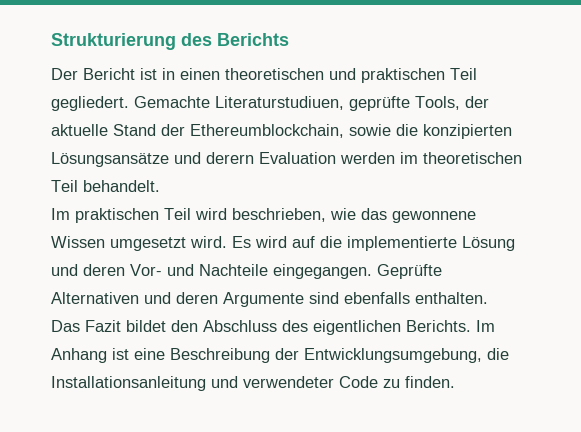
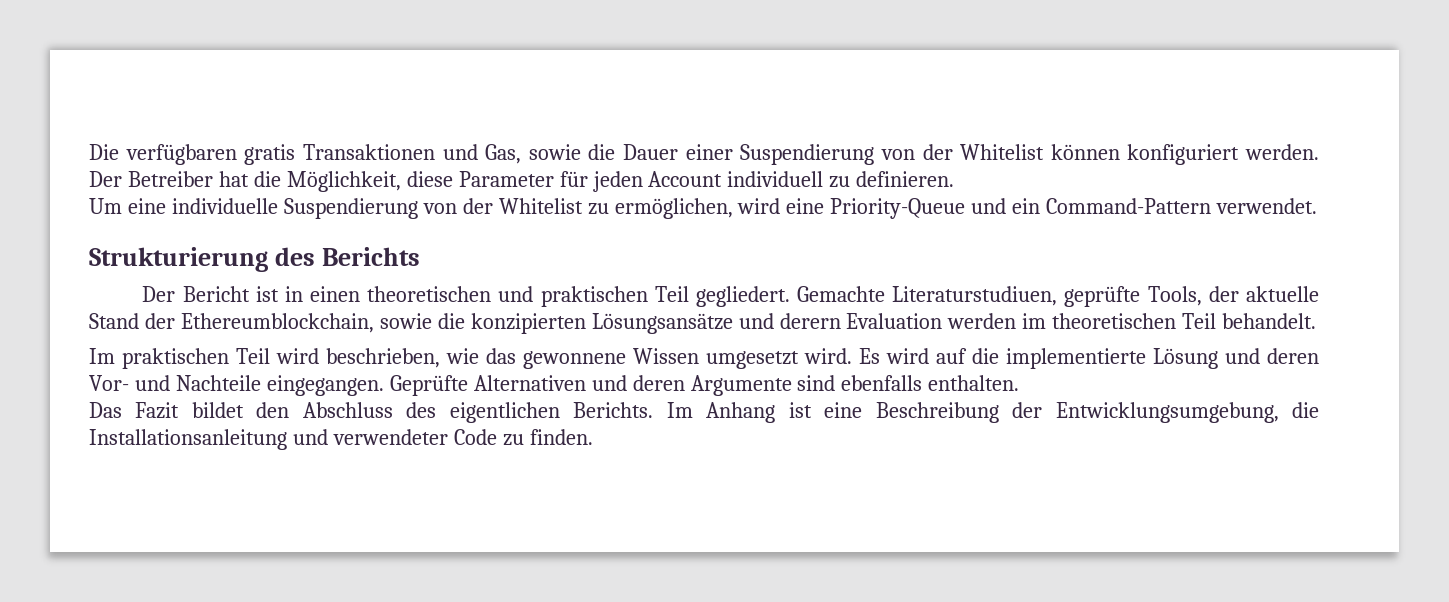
(51, 41) none -> [89,144,1319,165] [89,171,955,192] [89,198,1318,219] Die verfügbaren gratis Transaktionen und Gas, sowie die Dauer einer Suspendierung von der Whitelist können konfiguriert werden. Der Betreiber hat die Möglichkeit, diese Parameter für jeden Account individuell zu definieren. // Um eine individuelle Suspendierung von der Whitelist zu ermöglichen, wird eine Priority-Queue und ein Command-Pattern verwendet. //

